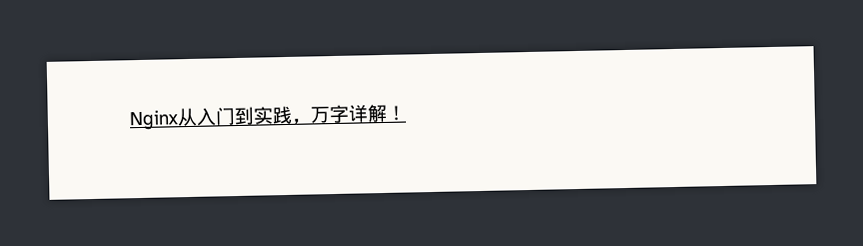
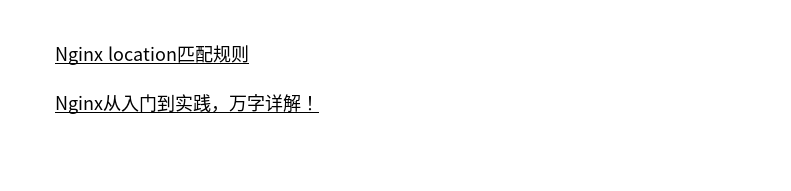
[129,110,179,131] Nginx -> [55,45,249,65] [55,95,103,114] Nginx location匹配规则 // Nginx

